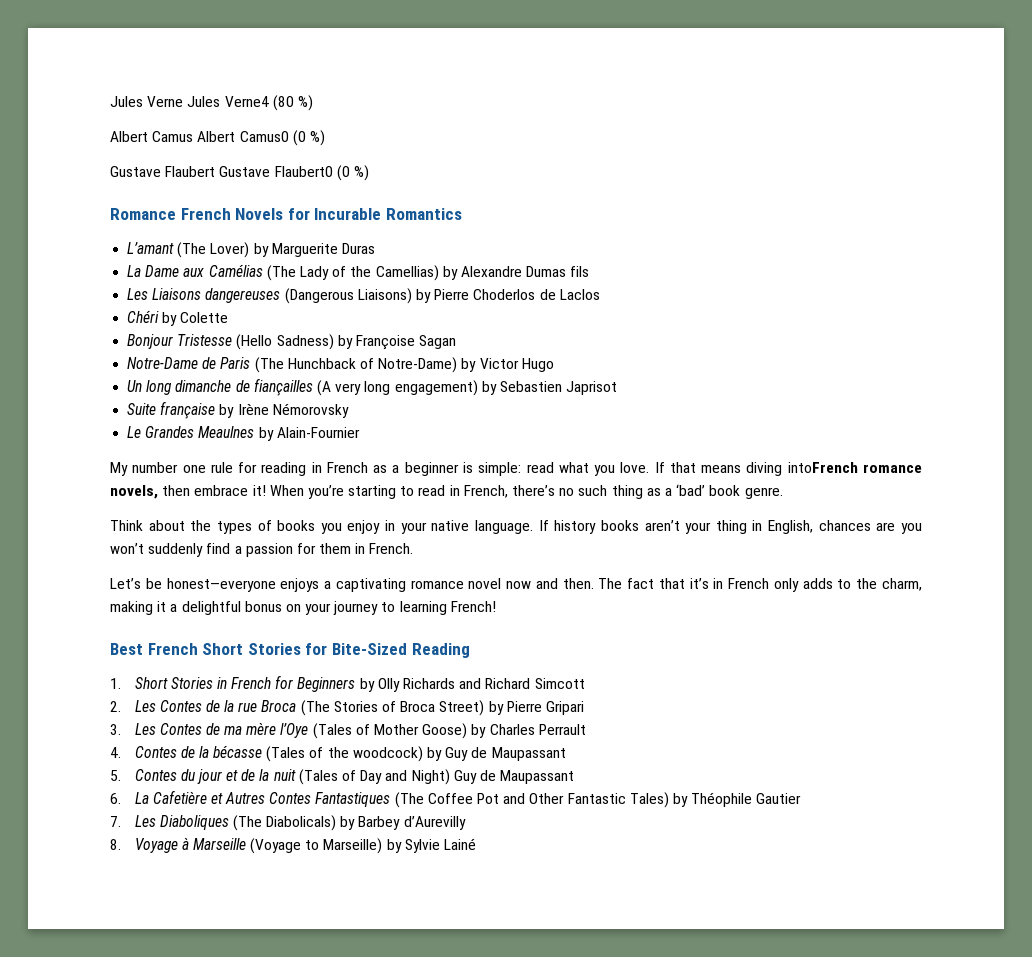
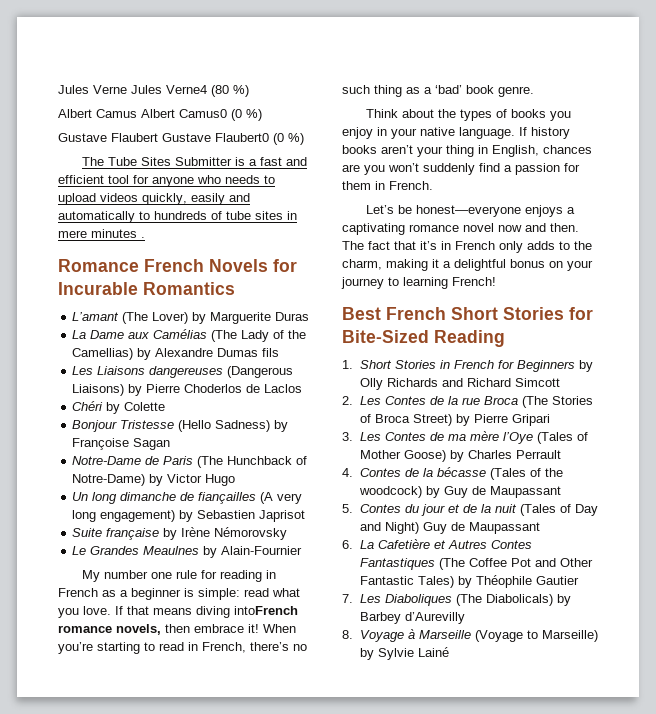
(369, 173) none -> [81,157,307,166] [58,175,275,187] [58,193,250,205] [58,211,297,223] [58,229,145,238] // The Tube Sites Submitter is a fast and efficient tool for anyone who needs to upload videos quickly, easily and automatically to hundreds of tube sites in mere minutes .

